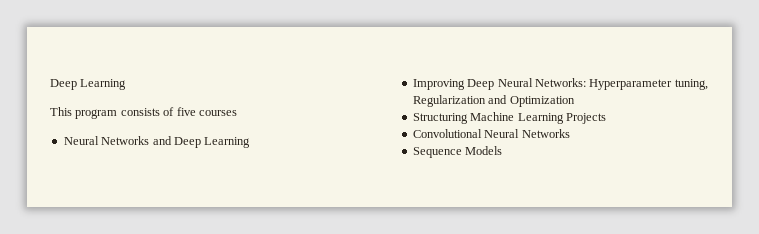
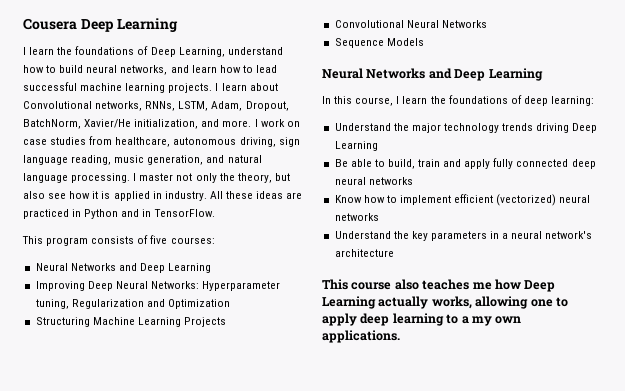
[50,79,127,90] Deep Learning -> [23,18,178,32] [23,46,283,57] [23,65,277,75] [23,82,278,93] [23,101,289,111] [23,119,300,129] [23,136,300,147] [23,155,262,165] [23,173,290,183] [23,191,303,201] [23,209,215,219] Cousera Deep Learning // I learn the foundations of Deep Learning, understand how to build neural networks, and learn how to lead successful machine learning projects. I learn about Convolutional networks, RNNs, LSTM, Adam, Dropout, BatchNorm, Xavier/He initialization, and more. I work on case studies from healthcare, autonomous driving, sign language reading, music generation, and natural language processing. I master not only the theory, but also see how it is applied in industry. All these ideas are practiced in Python and in TensorFlow.
[198,110,237,116] courses -> [170,237,215,244] courses:
(503, 150) none -> [322,68,543,81] [322,95,594,106] [334,123,598,133] [334,141,378,151] [334,158,596,169] [334,177,413,185] [334,194,591,206] [334,213,379,221] [334,231,593,241] [334,249,394,257] [322,279,556,292] [322,296,568,309] [322,313,522,326] [322,330,400,343] // Neural Networks and Deep Learning // In this course, I learn the foundations of deep learning: // Understand the major technology trends driving Deep Learning // Be able to build, train and apply fully connected deep neural networks // Know how to implement efficient (vectorized) neural networks // Understand the key parameters in a neural network's architecture // This course also teaches me how Deep Learning actually works, allowing one to apply deep learning to a my own applications.

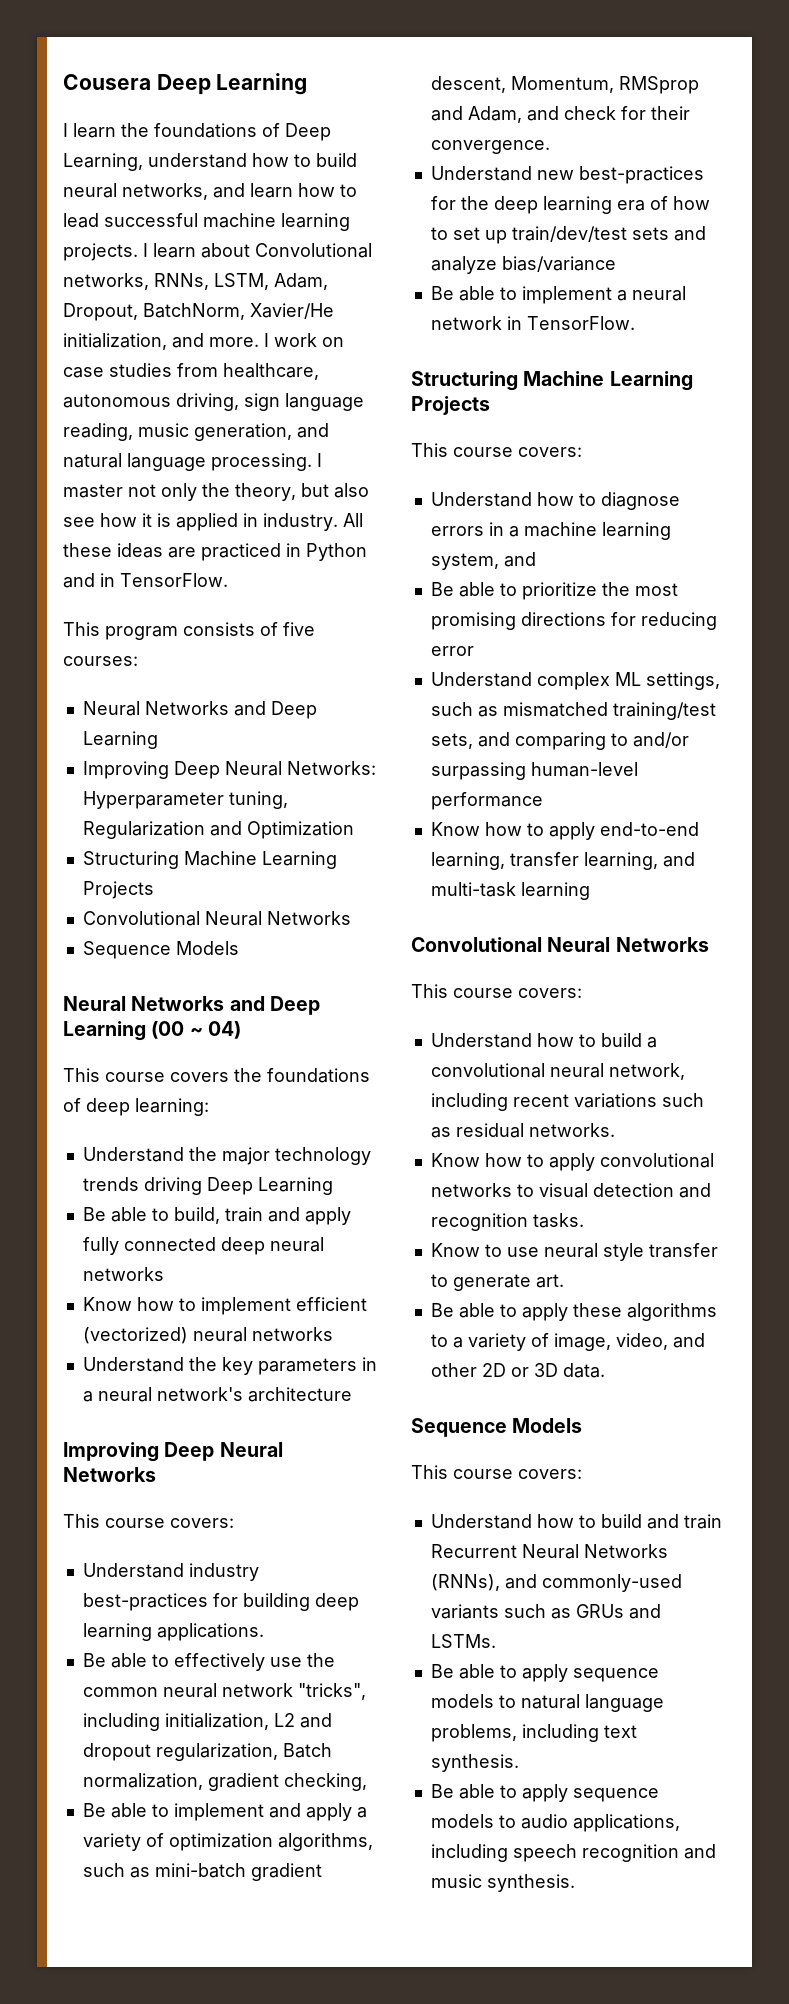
[322,96,428,106] // In this course, I learn -> [151,1021,241,1039] [63,1068,229,1082] (00 ~ 04) // This course covers
[322,279,556,292] [322,296,568,309] [322,313,522,326] [322,330,400,343] This course also teaches me how Deep Learning actually works, allowing one to apply deep learning to a my own applications. -> [63,1442,283,1462] [63,1467,156,1482] [63,1514,234,1528] [82,1563,259,1581] [82,1593,359,1611] [82,1623,264,1641] [82,1653,335,1671] [82,1683,366,1700] [82,1713,332,1731] [82,1743,332,1761] [82,1773,367,1791] [82,1803,367,1821] [82,1833,373,1851] [82,1863,322,1881] [430,76,699,94] [430,106,690,123] [430,140,550,154] [430,166,704,184] [430,196,710,214] [430,226,706,244] [430,256,616,274] [430,286,686,304] [430,316,635,330] [411,371,693,391] [411,396,490,415] [411,443,582,457] [430,492,680,510] [430,522,671,540] [430,552,536,570] [430,582,678,600] [430,612,717,630] [430,646,474,656] [430,672,720,690] [430,702,716,720] [430,732,689,750] [430,762,638,780] [430,792,543,810] [430,822,699,840] [430,852,695,870] [430,882,590,900] [411,937,709,952] [411,984,582,998] [430,1033,657,1048] [430,1063,685,1080] [430,1093,704,1111] [430,1123,615,1138] [430,1153,714,1171] [430,1183,711,1198] [430,1213,584,1231] [430,1243,718,1261] [430,1274,564,1291] [430,1303,717,1321] [430,1333,705,1351] [430,1363,605,1378] [411,1418,583,1437] [411,1465,582,1479] [430,1514,722,1529] [430,1544,668,1559] [430,1574,682,1592] [430,1604,661,1619] [430,1634,496,1648] [430,1664,659,1682] [430,1694,664,1712] [430,1724,637,1742] [430,1754,519,1772] [430,1784,659,1802] [430,1814,680,1832] [430,1844,716,1862] [430,1874,575,1892] Improving Deep Neural Networks // This course covers: // Understand industry best-practices for building deep learning applications. // Be able to effectively use the common neural network "tricks", including initialization, L2 and dropout regularization, Batch normalization, gradient checking, // Be able to implement and apply a variety of optimization algorithms, such as mini-batch gradient descent, Momentum, RMSprop and Adam, and check for their convergence. // Understand new best-practices for the deep learning era of how to set up train/dev/test sets and analyze bias/variance // Be able to implement a neural network in TensorFlow. // Structuring Machine Learning Projects // This course covers: // Understand how to diagnose errors in a machine learning system, and // Be able to prioritize the most promising directions for reducing error // Understand complex ML settings, such as mismatched training/test sets, and comparing to and/or surpassing human-level performance // Know how to apply end-to-end learning, transfer learning, and multi-task learning // Convolutional Neural Networks // This course covers: // Understand how to build a convolutional neural network, including recent variations such as residual networks. // Know how to apply convolutional networks to visual detection and recognition tasks. // Know to use neural style transfer to generate art. // Be able to apply these algorithms to a variety of image, video, and other 2D or 3D data. // Sequence Models // This course covers: // Understand how to build and train Recurrent Neural Networks (RNNs), and commonly-used variants such as GRUs and LSTMs. // Be able to apply sequence models to natural language problems, including text synthesis. // Be able to apply sequence models to audio applications, including speech recognition and music synthesis.

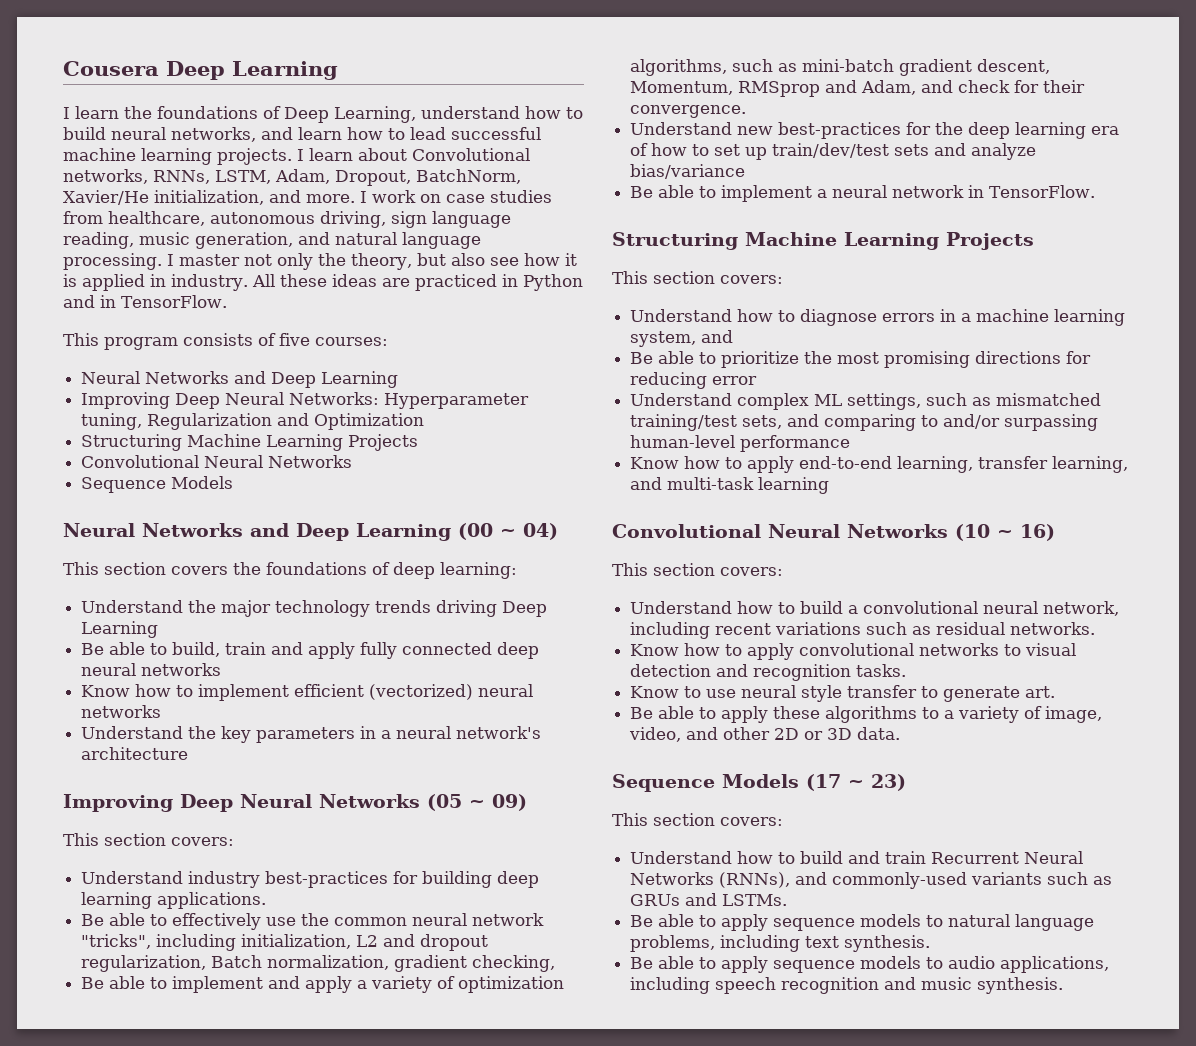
[105,1072,165,1082] course -> [104,562,166,575] section
[63,1514,165,1528] // This course -> [427,794,527,811] [63,833,166,846] (05 ~ 09) // This section
[453,447,513,457] course -> [653,271,715,284] section
[411,984,513,998] // This course -> [955,524,1055,541] [612,563,715,576] (10 ~ 16) // This section
[411,1465,513,1479] // This course -> [806,774,906,791] [612,813,715,826] (17 ~ 23) // This section

